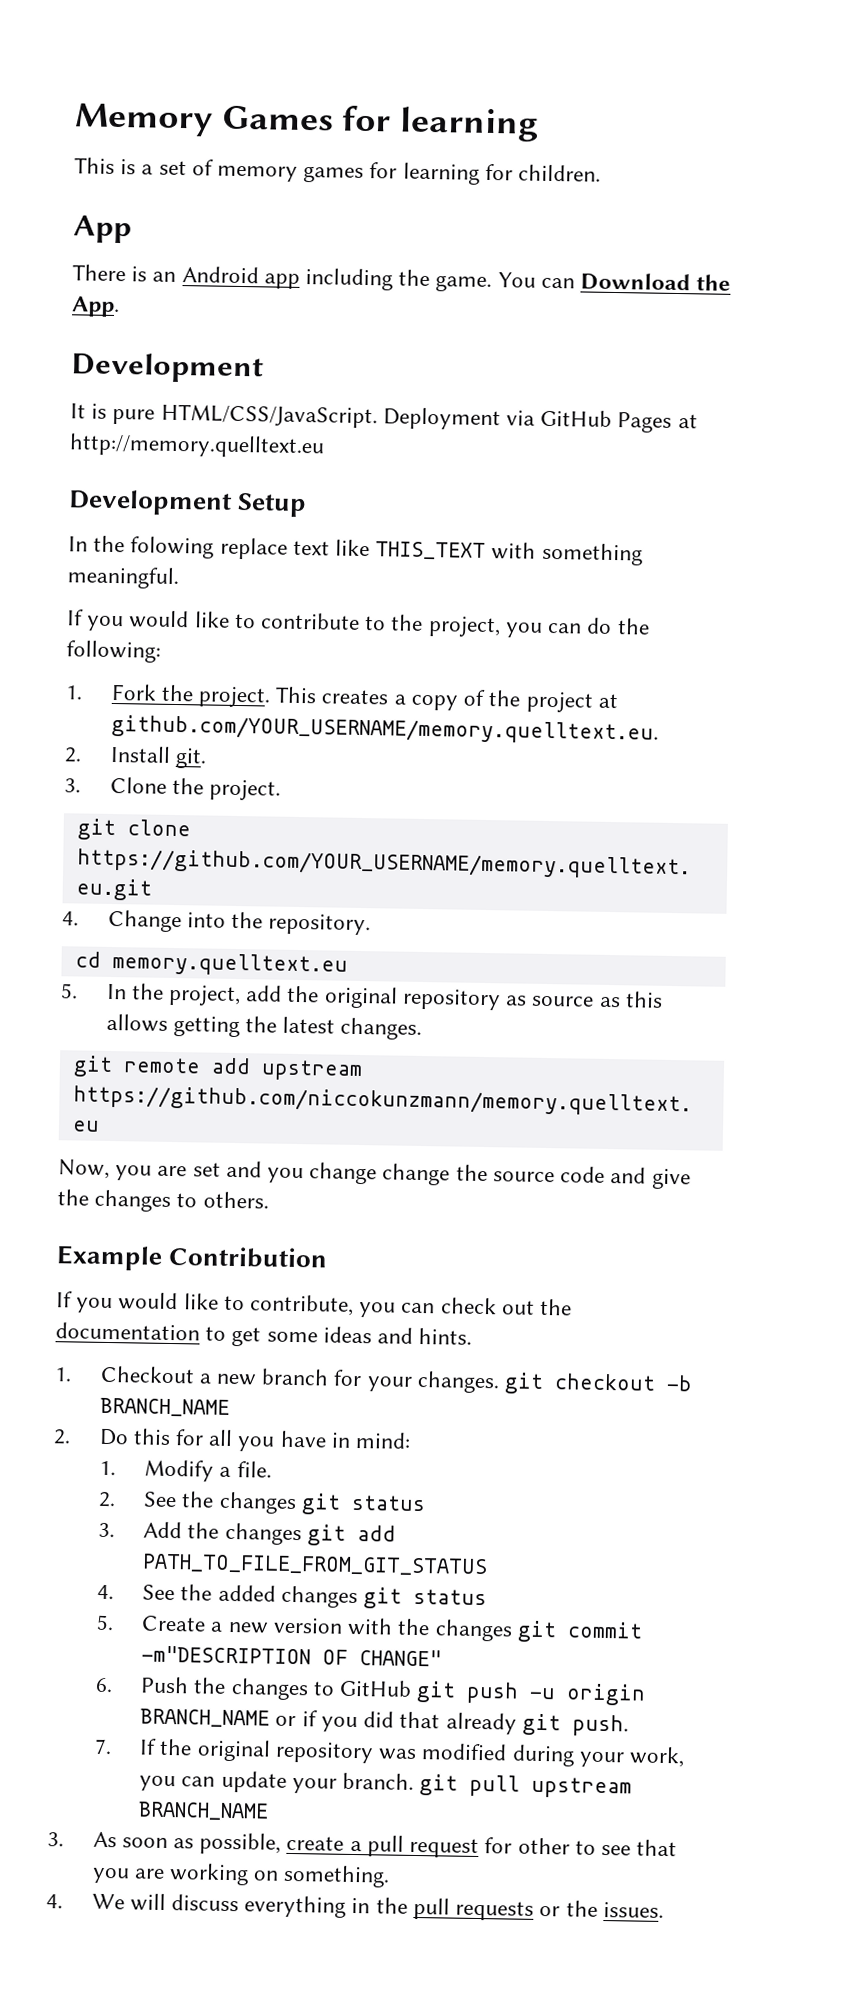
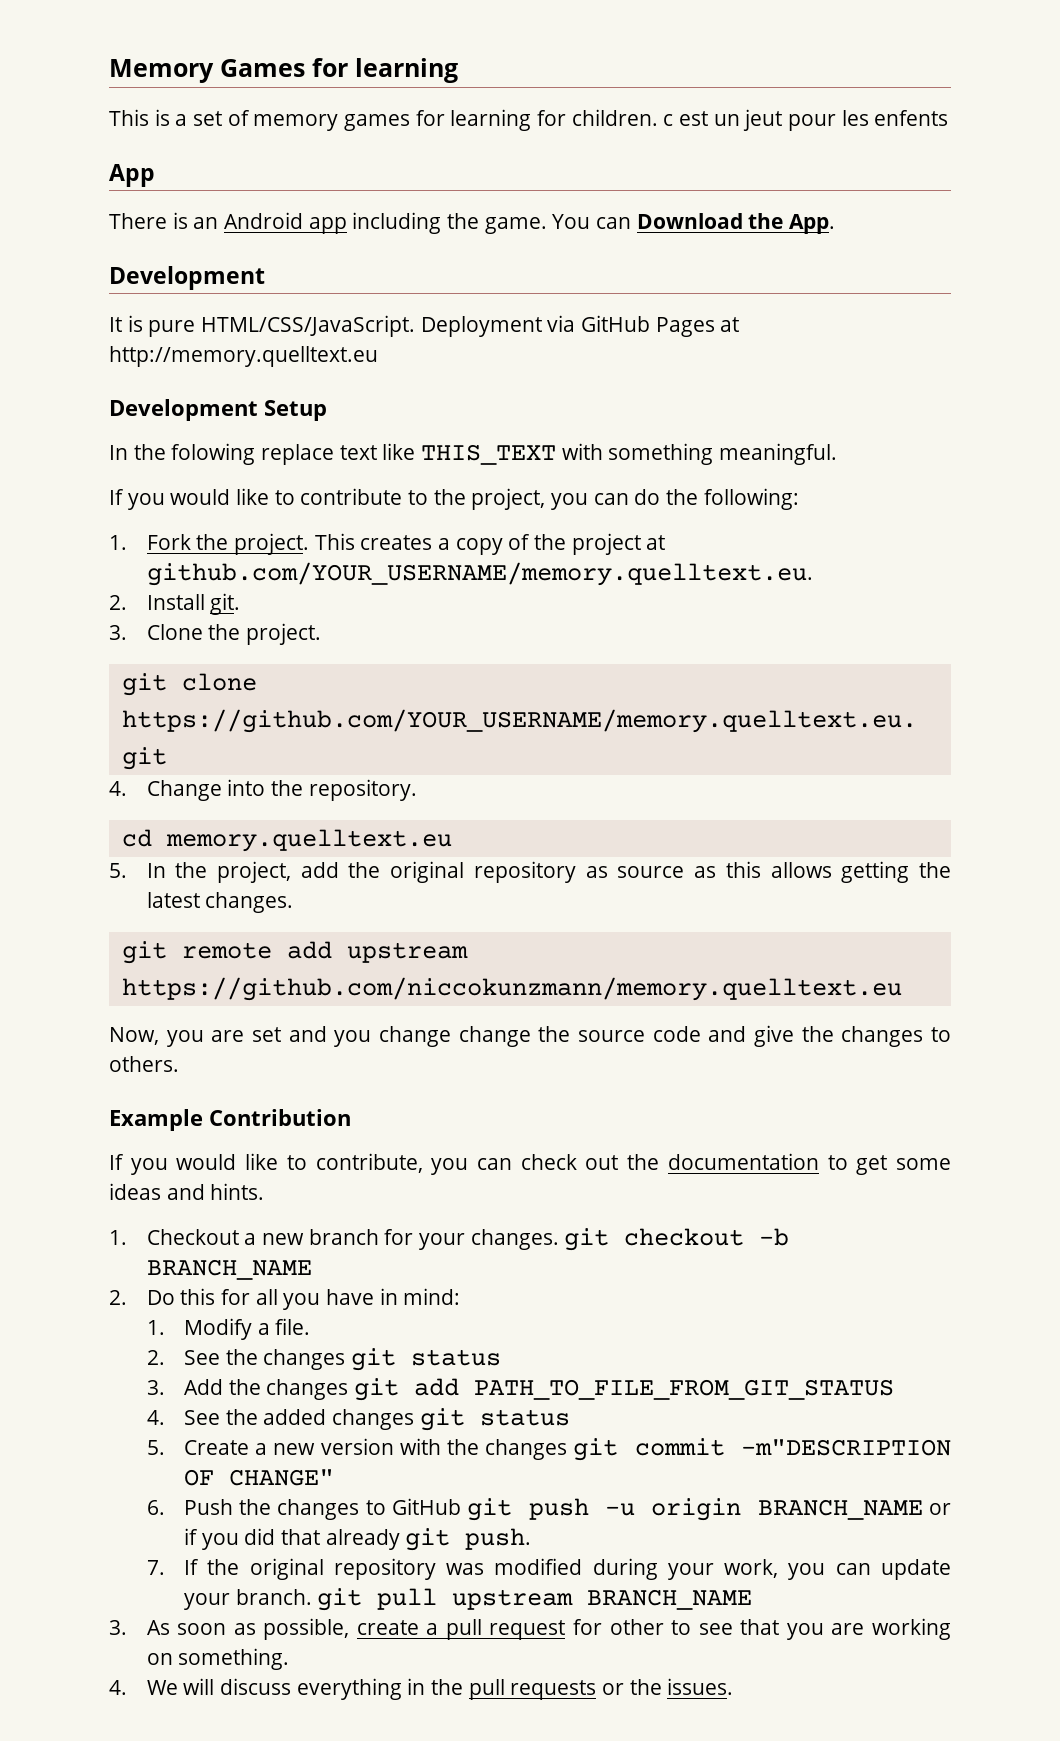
(602, 173) none -> [663,109,949,131] c est un jeut pour les enfents

